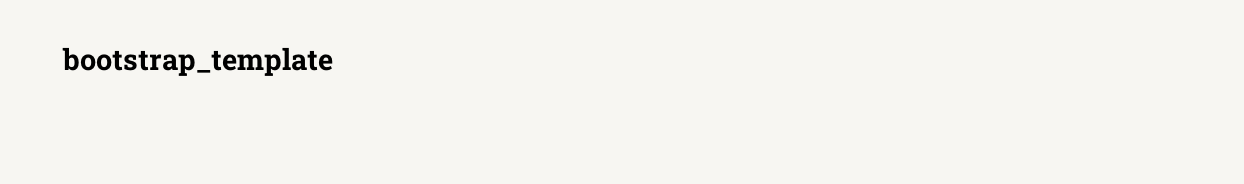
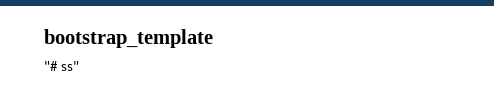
(333, 61) none -> [44,61,79,71] // "# ss"

